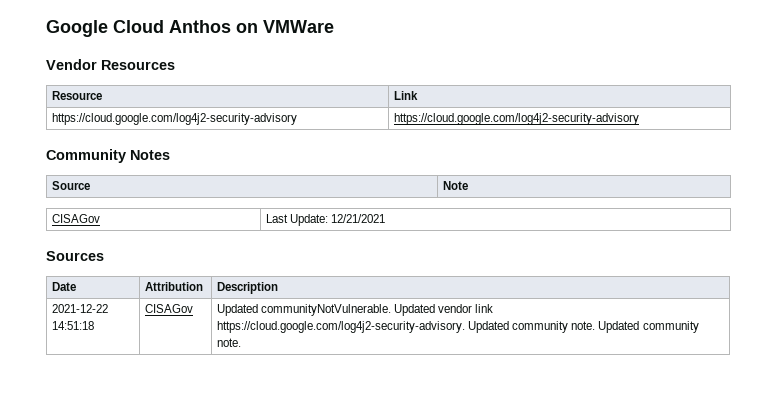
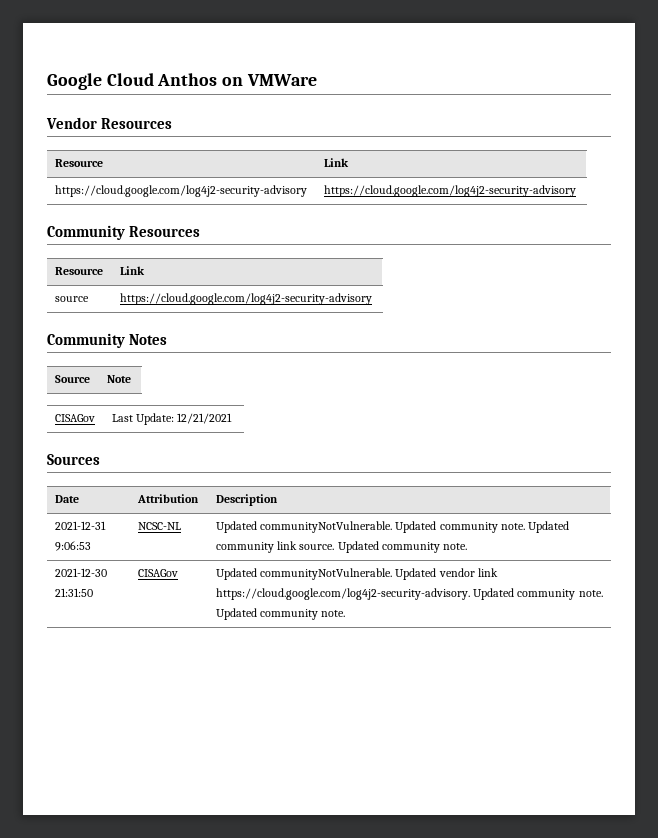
(640, 119) none -> [47,225,201,240] [55,267,104,275] [120,266,146,275] [55,296,90,302] [120,293,373,305] // Community Resources // Resource | Link // source | https://cloud.google.com/log4j2-security-advisory
[52,304,109,313] [52,321,95,330] 2021-12-22 14:51:18 -> [55,521,107,530] [55,541,92,551] [138,522,182,530] [216,521,569,533] [216,541,467,553] [55,568,108,577] [55,588,94,597] 2021-12-31 9:06:53 | NCSC-NL | Updated communityNotVulnerable. Updated community note. Updated community link source. Updated community note. // 2021-12-30 21:31:50

